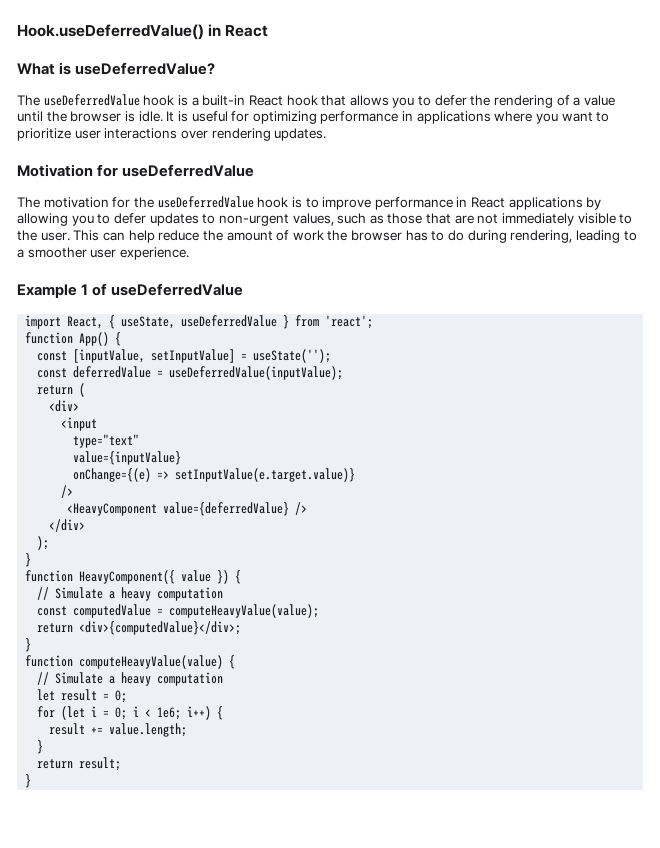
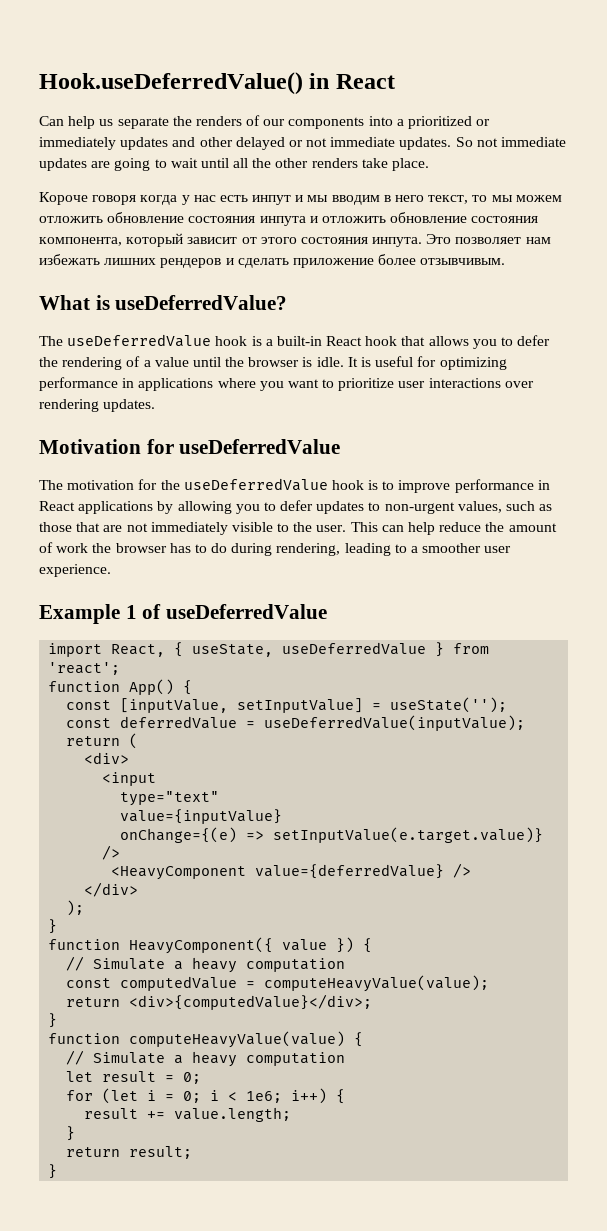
(269, 31) none -> [39,115,491,129] [39,137,567,150] [39,158,430,171] [39,192,562,205] [39,212,539,226] [39,233,551,247] [39,254,506,268] // Can help us separate the renders of our components into a prioritized or immediately updates and other delayed or not immediate updates. So not immediate updates are going to wait until all the other renders take place. // Короче говоря когда у нас есть инпут и мы вводим в него текст, то мы можем отложить обновление состояния инпута и отложить обновление состояния компонента, который зависит от этого состояния инпута. Это позволяет нам избежать лишних рендеров и сделать приложение более отзывчивым.

